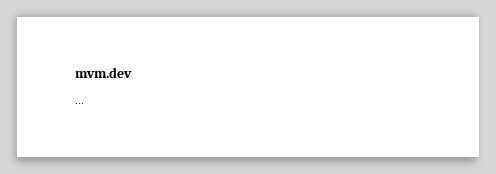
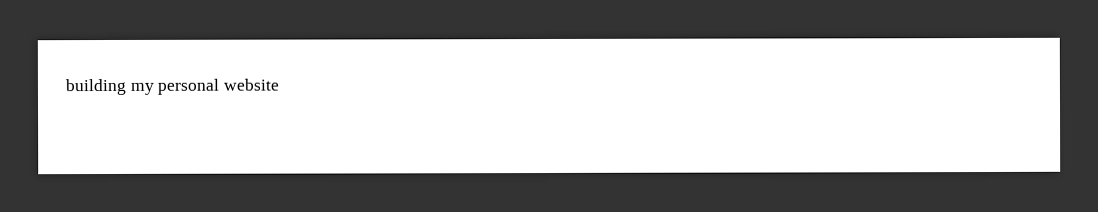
[75,67,132,78] [75,103,84,104] mvm.dev // ... -> [65,78,280,96] building my personal website

